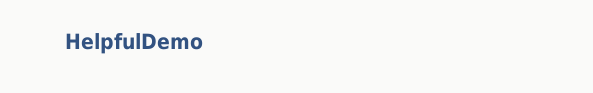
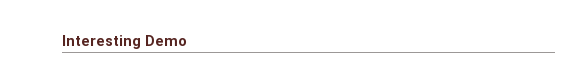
[65,33,203,54] HelpfulDemo -> [62,35,187,49] Interesting Demo

